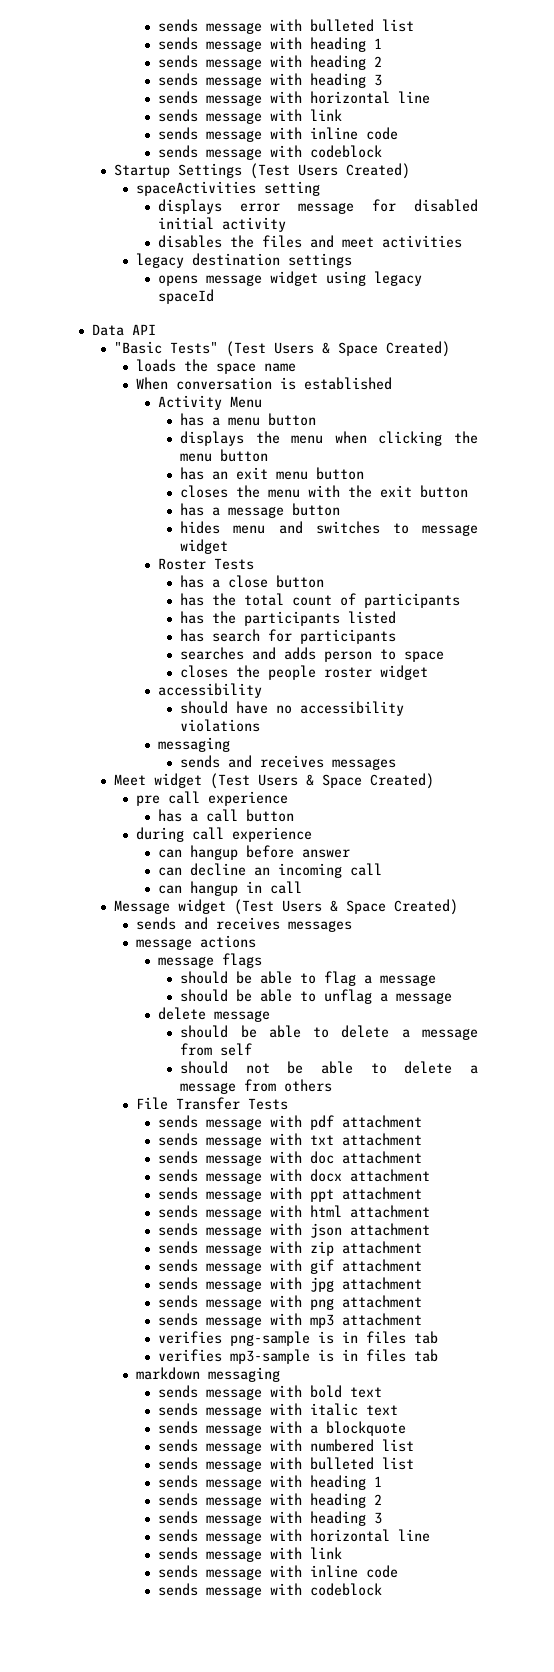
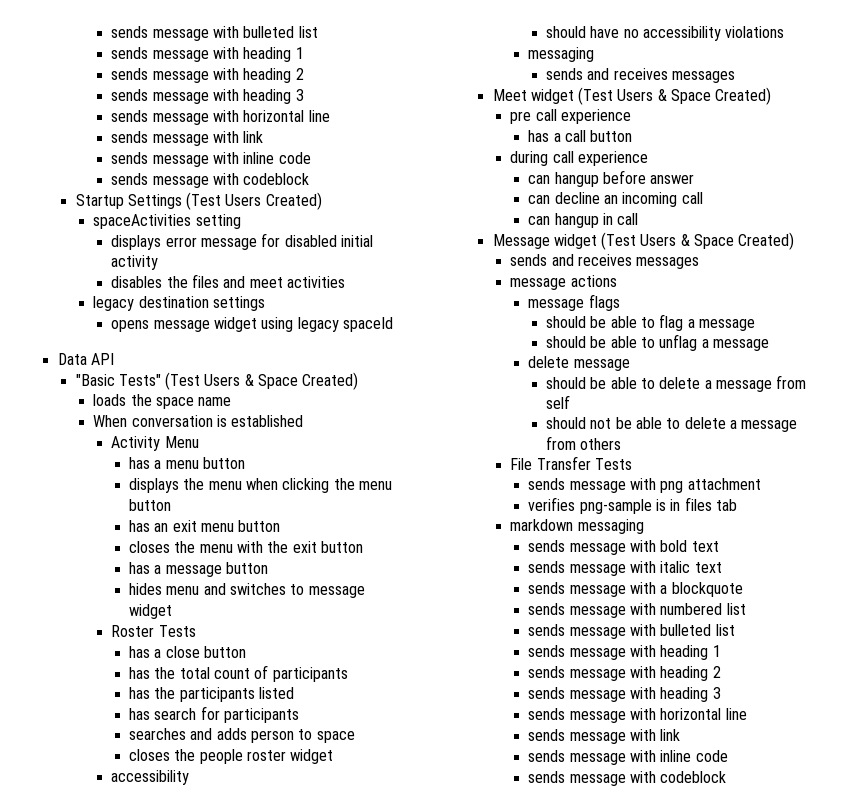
[158,1115,423,1130] [158,1133,423,1148] [158,1151,423,1166] [158,1169,431,1184] [158,1187,423,1202] [158,1205,431,1220] [158,1223,431,1238] [158,1241,423,1256] [158,1259,423,1274] [158,1277,423,1292] // sends message with pdf attachment // sends message with txt attachment // sends message with doc attachment // sends message with docx attachment // sends message with ppt attachment // sends message with html attachment // sends message with json attachment // sends message with zip attachment // sends message with gif attachment // sends message with jpg attachment -> (633, 464) none
[158,1313,423,1328] // sends message with mp3 attachment -> (761, 484) none
[158,1349,439,1364] // verifies mp3-sample is in files tab -> (737, 505) none

